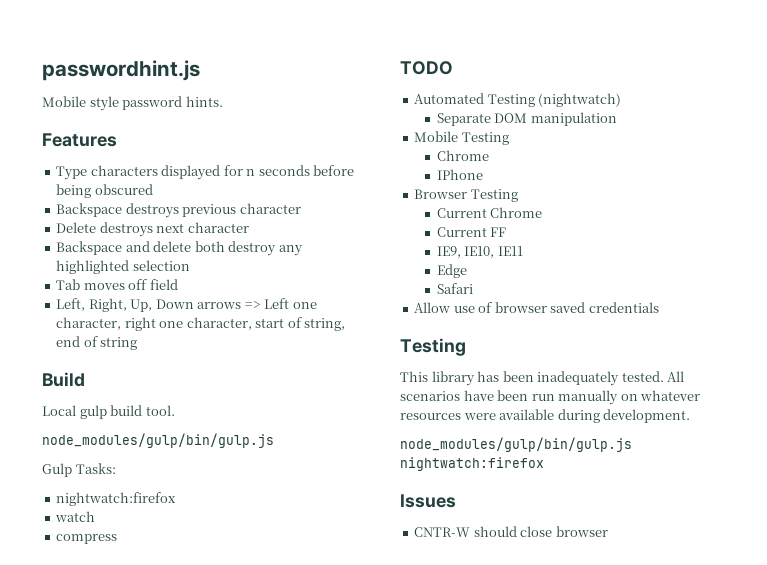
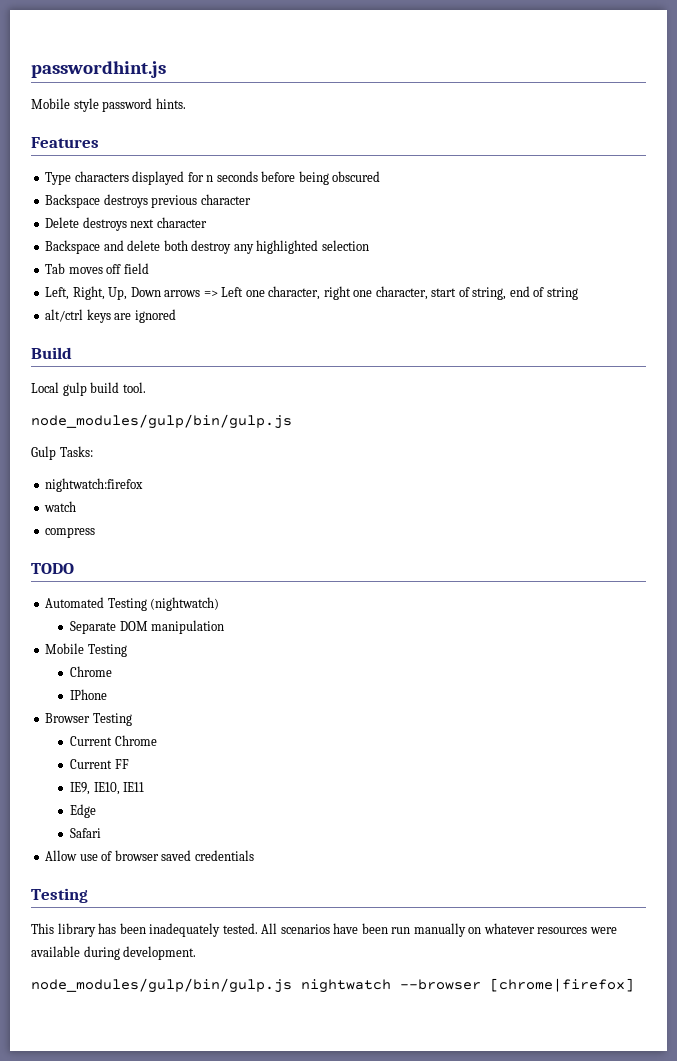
(138, 343) none -> [45,309,176,323] // alt/ctrl keys are ignored
[400,457,544,471] [400,494,456,508] [414,526,608,537] nightwatch:firefox // Issues // CNTR-W should close browser -> [301,978,634,993] nightwatch --browser [chrome|firefox]

